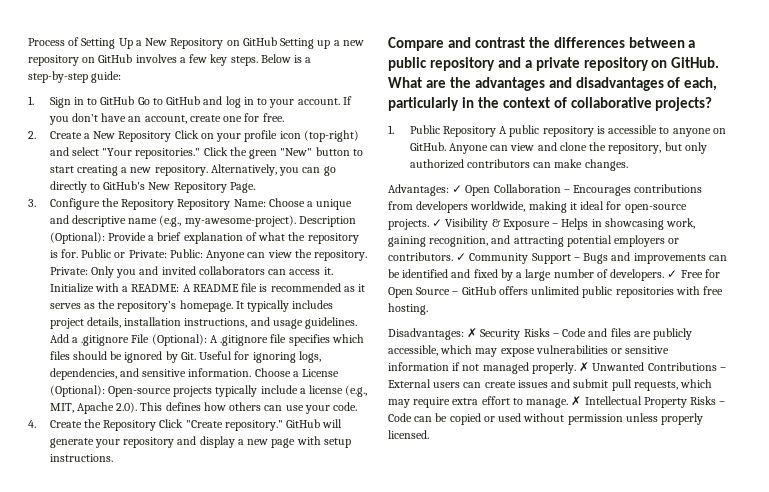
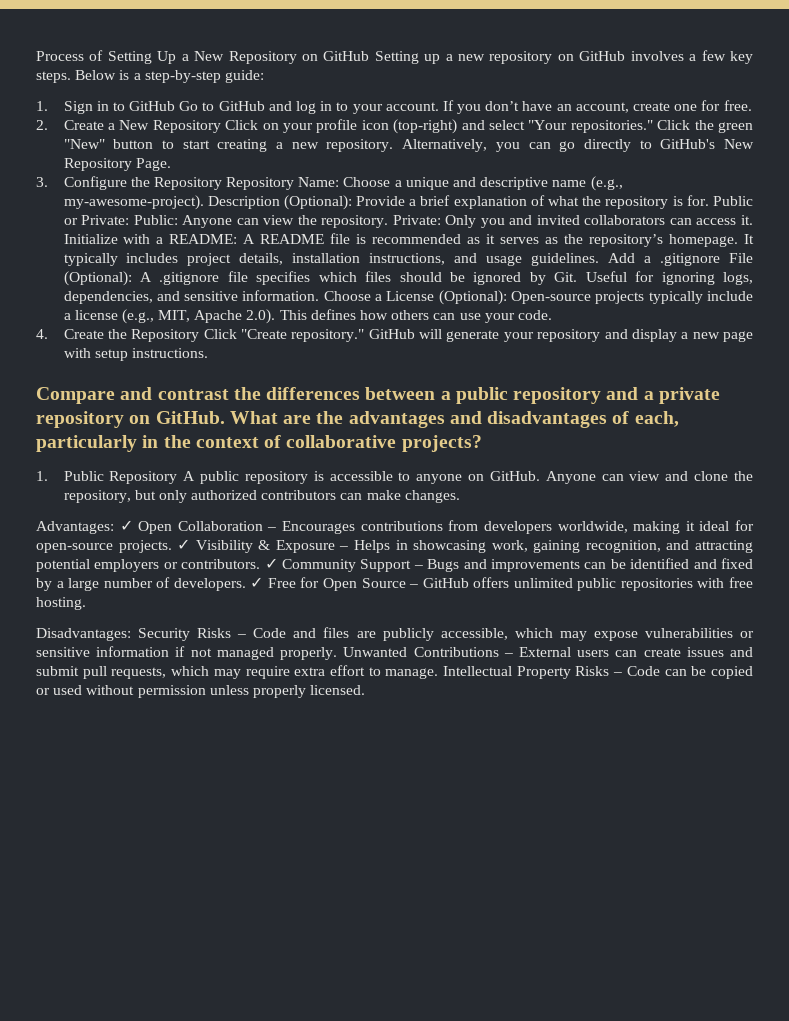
[467,328,478,338] ✗ -> (131, 634) none
[579,362,590,372] ✗ -> (338, 653) none
[571,396,582,406] ✗ -> (439, 673) none

